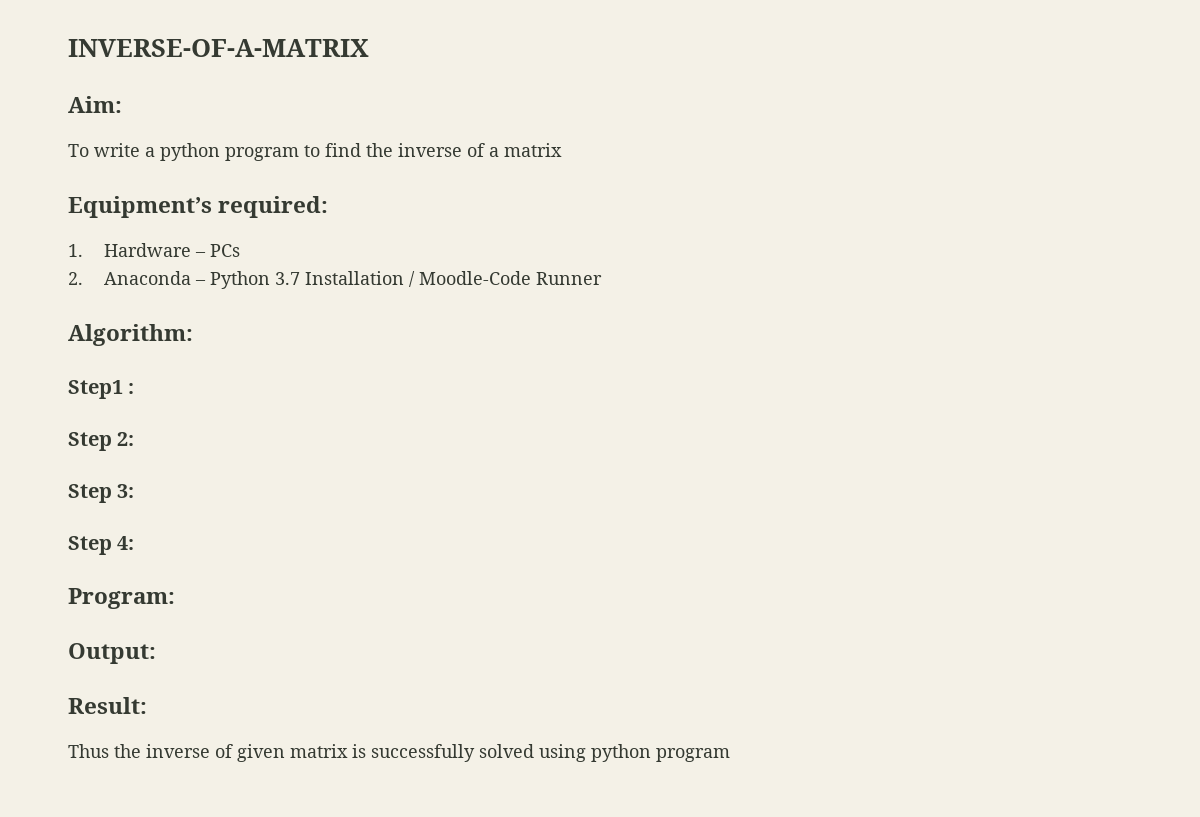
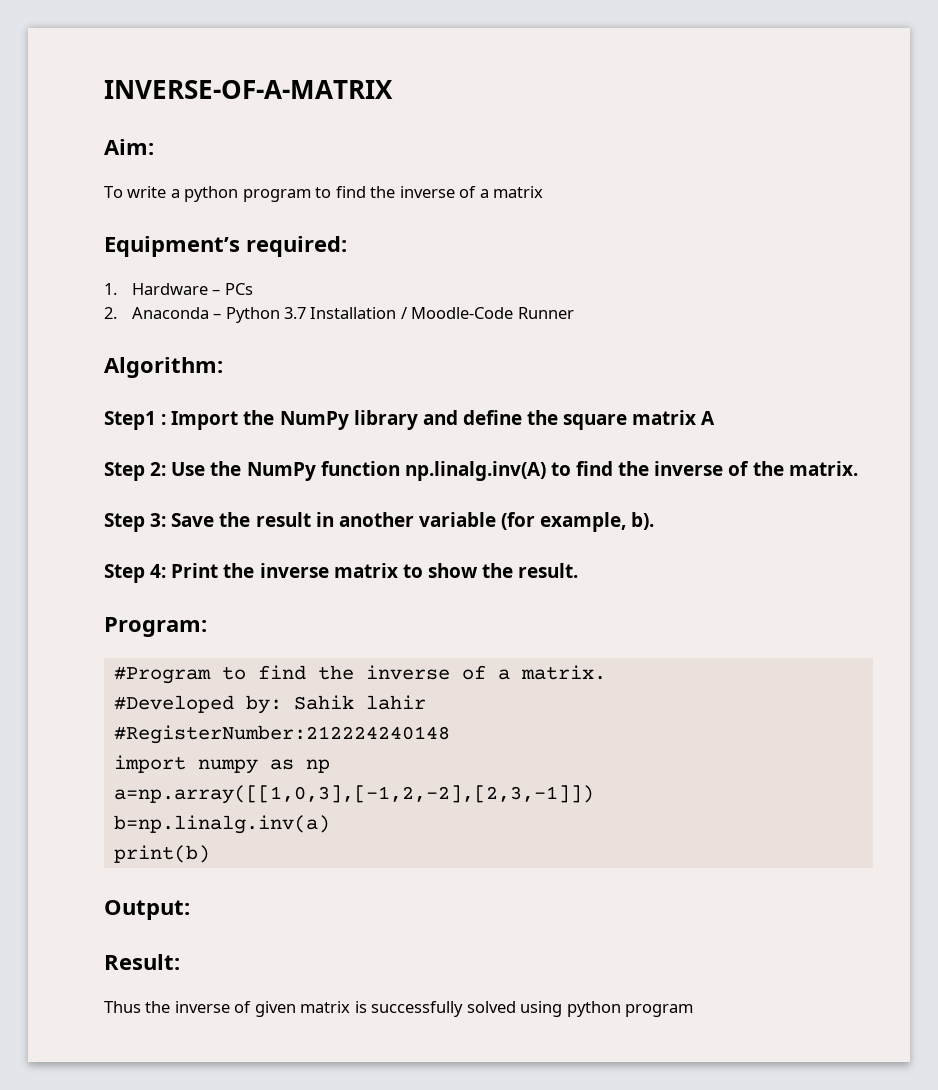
[68,432,135,451] [68,484,135,503] [68,536,135,555] [68,588,175,609] // Step 2: // Step 3: // Step 4: // Program: -> [171,410,716,430] [104,461,858,481] [104,512,655,532] [104,563,579,583] [104,617,207,637] [113,665,606,684] [113,695,426,714] [113,725,450,744] [113,755,330,774] [113,785,594,804] [113,815,330,834] [113,845,210,863] Import the NumPy library and define the square matrix A // Step 2: Use the NumPy function np.linalg.inv(A) to find the inverse of the matrix. // Step 3: Save the result in another variable (for example, b). // Step 4: Print the inverse matrix to show the result. // Program: // #Program to find the inverse of a matrix. // #Developed by: Sahik lahir // #RegisterNumber:212224240148 // import numpy as np // a=np.array([[1,0,3],[-1,2,-2],[2,3,-1]]) // b=np.linalg.inv(a) // print(b)

